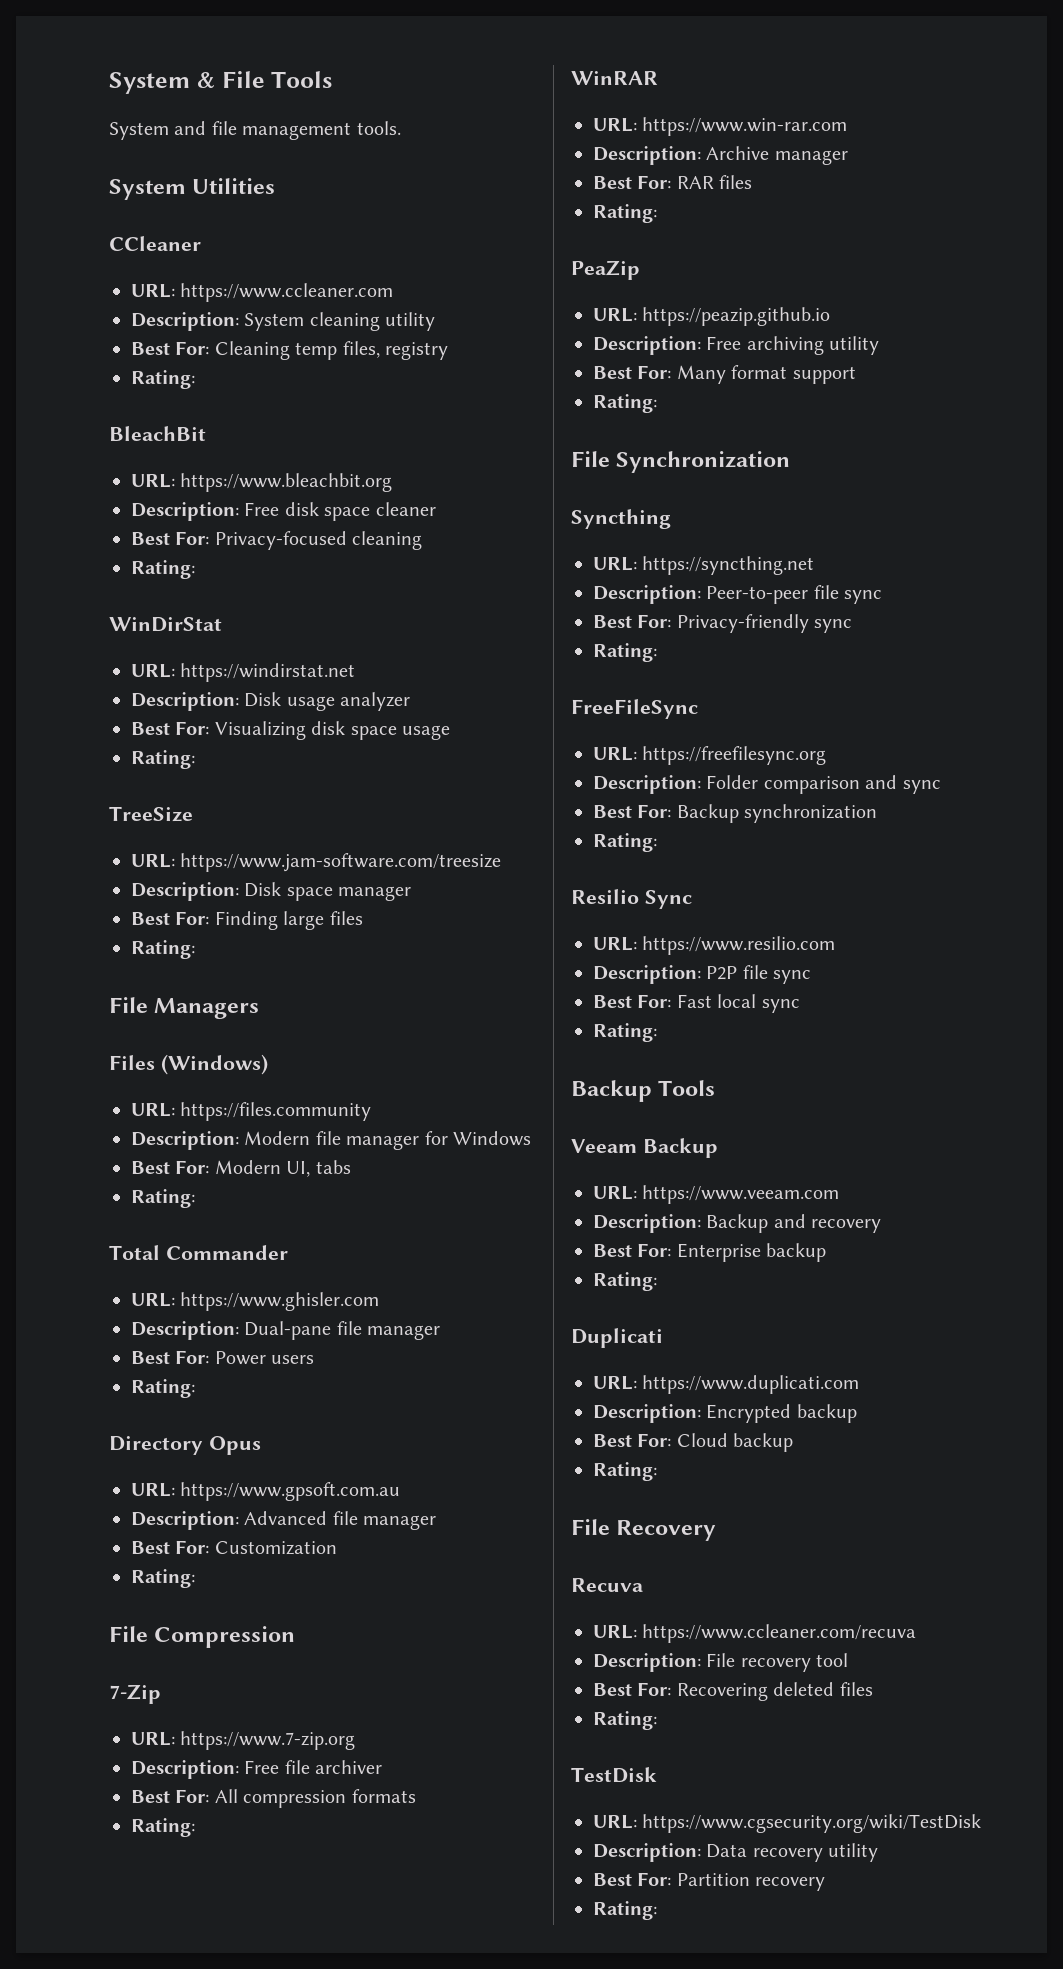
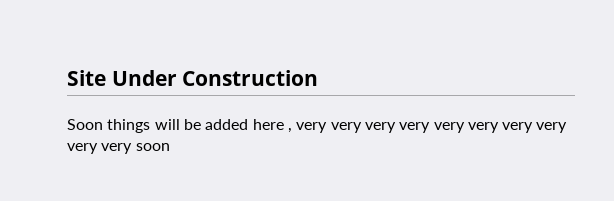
[109,71,333,94] [109,121,401,140] [109,178,276,200] [109,236,201,251] [131,283,394,302] [131,312,436,331] [131,341,448,360] [131,370,195,389] [109,426,206,441] [131,473,393,492] [131,502,436,521] [131,531,423,550] [131,560,195,579] [109,617,222,632] [131,663,356,682] [131,692,411,711] [131,721,450,740] [131,750,195,769] [109,806,193,822] [131,853,502,872] [131,882,412,901] [131,911,363,930] [131,940,195,959] [109,997,260,1019] [109,1054,268,1075] [131,1102,372,1121] [131,1131,531,1150] [131,1160,351,1177] [131,1189,195,1208] [109,1245,288,1260] [131,1292,380,1311] [131,1321,441,1340] [131,1350,315,1365] [131,1379,195,1398] [109,1436,261,1455] [131,1482,401,1501] [131,1511,437,1530] [131,1540,337,1555] [131,1569,195,1588] [109,1626,296,1648] [109,1684,161,1704] [131,1731,356,1750] [131,1760,383,1779] [131,1789,416,1808] [131,1818,195,1837] [571,71,658,85] [593,117,848,136] [593,146,848,165] [593,175,753,189] [593,204,657,223] [571,260,640,280] [593,307,831,326] [593,336,880,355] [593,365,856,384] [593,394,657,413] [571,451,791,473] [571,509,671,529] [593,556,815,575] [593,585,883,604] [593,614,853,633] [593,643,657,662] [571,699,698,719] [593,746,827,765] [593,775,941,794] [593,804,878,823] [593,833,657,852] [571,889,692,909] [593,936,836,955] [593,965,812,984] [593,994,800,1013] [593,1023,657,1042] [571,1080,716,1102] [571,1138,718,1158] [593,1185,840,1204] [593,1214,882,1233] [593,1243,827,1262] [593,1272,657,1291] [571,1328,663,1348] [593,1375,860,1394] [593,1404,857,1423] [593,1433,794,1452] [593,1462,657,1481] [571,1519,717,1541] [571,1578,643,1592] [593,1624,917,1643] [593,1653,849,1672] [593,1682,873,1701] [593,1711,657,1730] [571,1767,657,1783] [593,1814,982,1833] [593,1843,879,1862] [593,1872,826,1891] [593,1901,657,1920] System & File Tools // System and file management tools. // System Utilities // CCleaner // URL: https://www.ccleaner.com // Description: System cleaning utility // Best For: Cleaning temp files, registry // Rating: // BleachBit // URL: https://www.bleachbit.org // Description: Free disk space cleaner // Best For: Privacy-focused cleaning // Rating: // WinDirStat // URL: https://windirstat.net // Description: Disk usage analyzer // Best For: Visualizing disk space usage // Rating: // TreeSize // URL: https://www.jam-software.com/treesize // Description: Disk space manager // Best For: Finding large files // Rating: // File Managers // Files (Windows) // URL: https://files.community // Description: Modern file manager for Windows // Best For: Modern UI, tabs // Rating: // Total Commander // URL: https://www.ghisler.com // Description: Dual-pane file manager // Best For: Power users // Rating: // Directory Opus // URL: https://www.gpsoft.com.au // Description: Advanced file manager // Best For: Customization // Rating: // File Compression // 7-Zip // URL: https://www.7-zip.org // Description: Free file archiver // Best For: All compression formats // Rating: // WinRAR // URL: https://www.win-rar.com // Description: Archive manager // Best For: RAR files // Rating: // PeaZip // URL: https://peazip.github.io // Description: Free archiving utility // Best For: Many format support // Rating: // File Synchronization // Syncthing // URL: https://syncthing.net // Description: Peer-to-peer file sync // Best For: Privacy-friendly sync // Rating: // FreeFileSync // URL: https://freefilesync.org // Description: Folder comparison and sync // Best For: Backup synchronization // Rating: // Resilio Sync // URL: https://www.resilio.com // Description: P2P file sync // Best For: Fast local sync // Rating: // Backup Tools // Veeam Backup // URL: https://www.veeam.com // Description: Backup and recovery // Best For: Enterprise backup // Rating: // Duplicati // URL: https://www.duplicati.com // Description: Encrypted backup // Best For: Cloud backup // Rating: // File Recovery // Recuva // URL: https://www.ccleaner.com/recuva // Description: File recovery tool // Best For: Recovering deleted files // Rating: // TestDisk // URL: https://www.cgsecurity.org/wiki/TestDisk // Description: Data recovery utility // Best For: Partition recovery // Rating: -> [67,70,319,86] [67,119,568,133] [67,143,170,154] Site Under Construction // Soon things will be added here , very very very very very very very very very very soon

